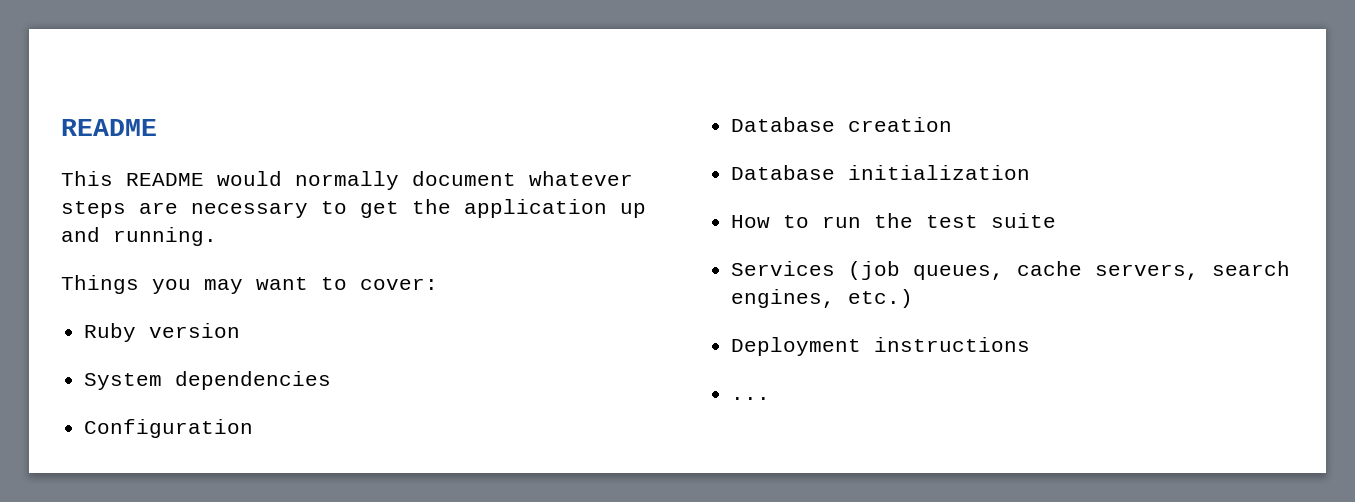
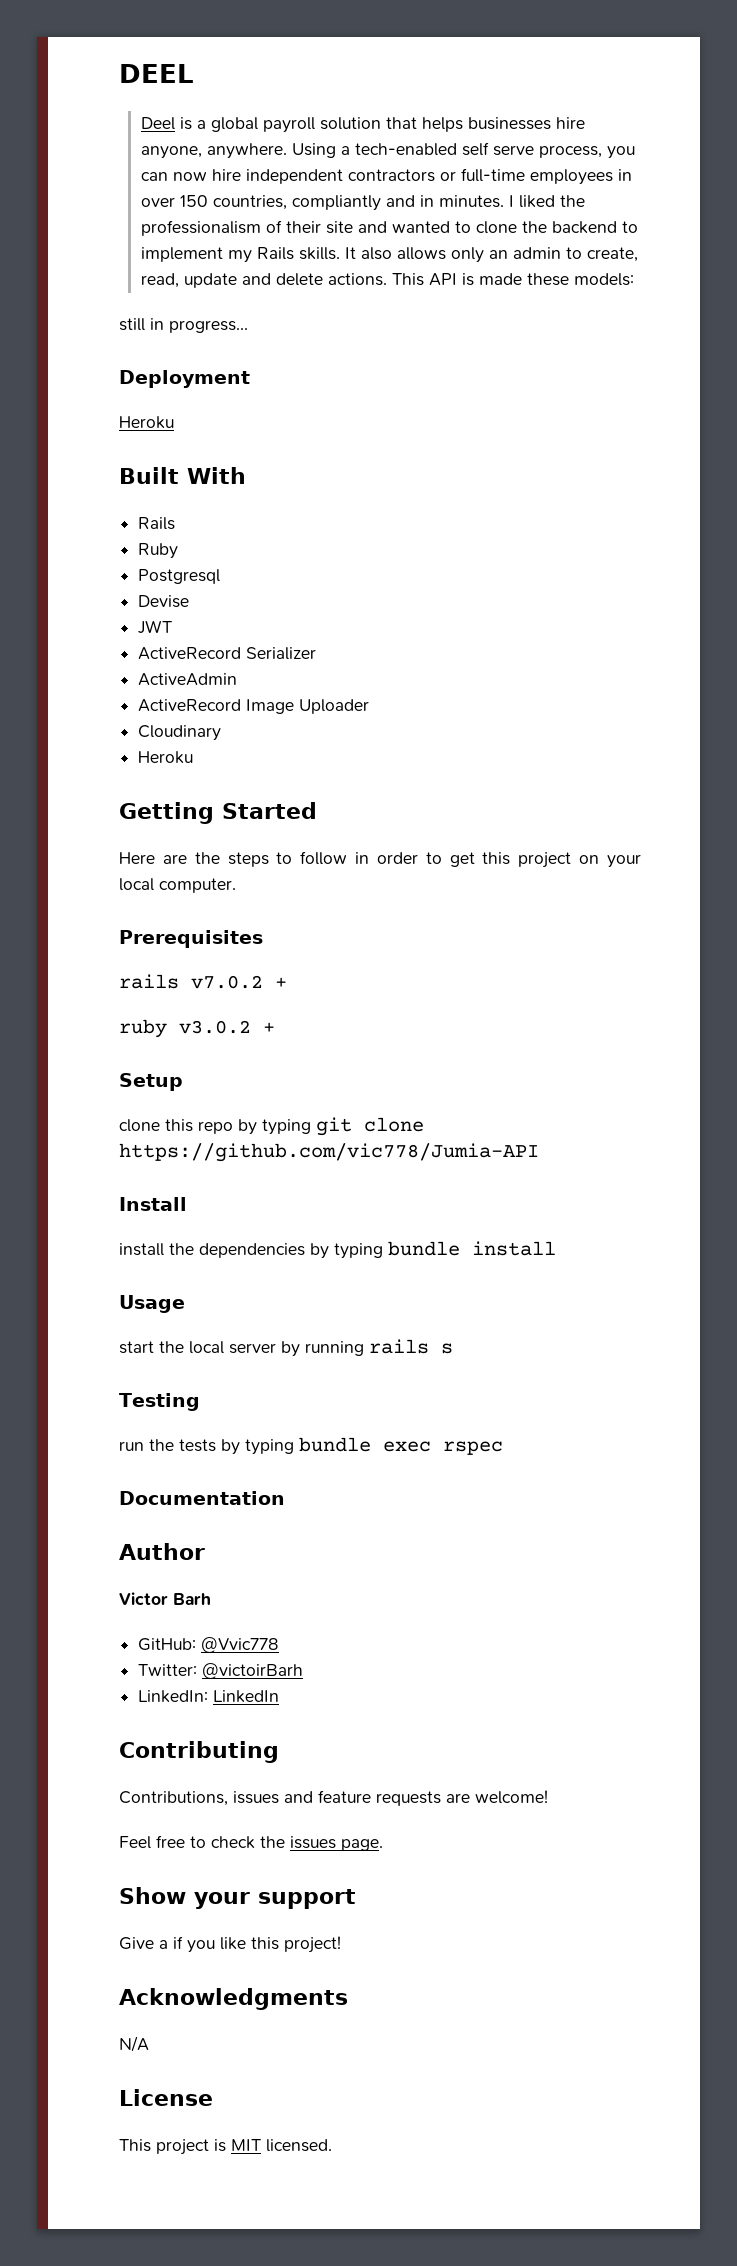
[61,119,157,136] [61,171,633,190] [61,199,646,218] [61,227,217,246] [61,275,438,294] [84,323,241,342] [84,371,332,390] [84,419,254,438] [731,117,953,132] [731,165,1031,180] [731,213,1057,228] [731,261,1291,280] [731,289,914,308] [731,337,1031,356] [731,397,771,400] README // This README would normally document whatever steps are necessary to get the application up and running. // Things you may want to cover: // Ruby version // System dependencies // Configuration // Database creation // Database initialization // How to run the test suite // Services (job queues, cache servers, search engines, etc.) // Deployment instructions // ... -> [119,64,194,83] [140,117,585,133] [140,142,635,159] [140,168,632,185] [140,195,585,211] [140,220,638,236] [140,247,638,263] [140,273,634,288] [119,318,248,333] [119,370,250,388] [119,416,174,429] [119,467,246,484] [138,517,176,530] [138,543,179,559] [138,569,221,584] [138,595,190,608] [138,620,173,634] [138,647,317,660] [138,673,238,686] [138,699,370,714] [138,725,222,741] [138,751,194,764] [119,802,317,824] [119,851,642,868] [119,878,236,893] [119,930,263,948] [119,974,287,989] [119,1019,275,1038] [119,1073,183,1091] [119,1117,424,1136] [119,1143,539,1162] [119,1197,187,1211] [119,1241,556,1259] [119,1295,185,1313] [119,1339,453,1357] [119,1393,200,1411] [119,1437,503,1455] [119,1491,285,1505] [119,1543,205,1560] [119,1592,211,1605] [138,1637,280,1653] [138,1663,304,1679] [138,1690,280,1703] [119,1741,279,1763] [119,1790,548,1806] [119,1835,383,1851] [119,1887,356,1909] [119,1936,341,1953] [119,1988,348,2010] [119,2036,149,2052] [119,2089,213,2106] [119,2139,332,2155] DEEL // Deel is a global payroll solution that helps businesses hire anyone, anywhere. Using a tech-enabled self serve process, you can now hire independent contractors or full-time employees in over 150 countries, compliantly and in minutes. I liked the professionalism of their site and wanted to clone the backend to implement my Rails skills. It also allows only an admin to create, read, update and delete actions. This API is made these models: // still in progress... // Deployment // Heroku // Built With // Rails // Ruby // Postgresql // Devise // JWT // ActiveRecord Serializer // ActiveAdmin // ActiveRecord Image Uploader // Cloudinary // Heroku // Getting Started // Here are the steps to follow in order to get this project on your local computer. // Prerequisites // rails v7.0.2 + // ruby v3.0.2 + // Setup // clone this repo by typing git clone https://github.com/vic778/Jumia-API // Install // install the dependencies by typing bundle install // Usage // start the local server by running rails s // Testing // run the tests by typing bundle exec rspec // Documentation // Author // Victor Barh // GitHub: @Vvic778 // Twitter: @victoirBarh // LinkedIn: LinkedIn // Contributing // Contributions, issues and feature requests are welcome! // Feel free to check the issues page. // Show your support // Give a if you like this project! // Acknowledgments // N/A // License // This project is MIT licensed.

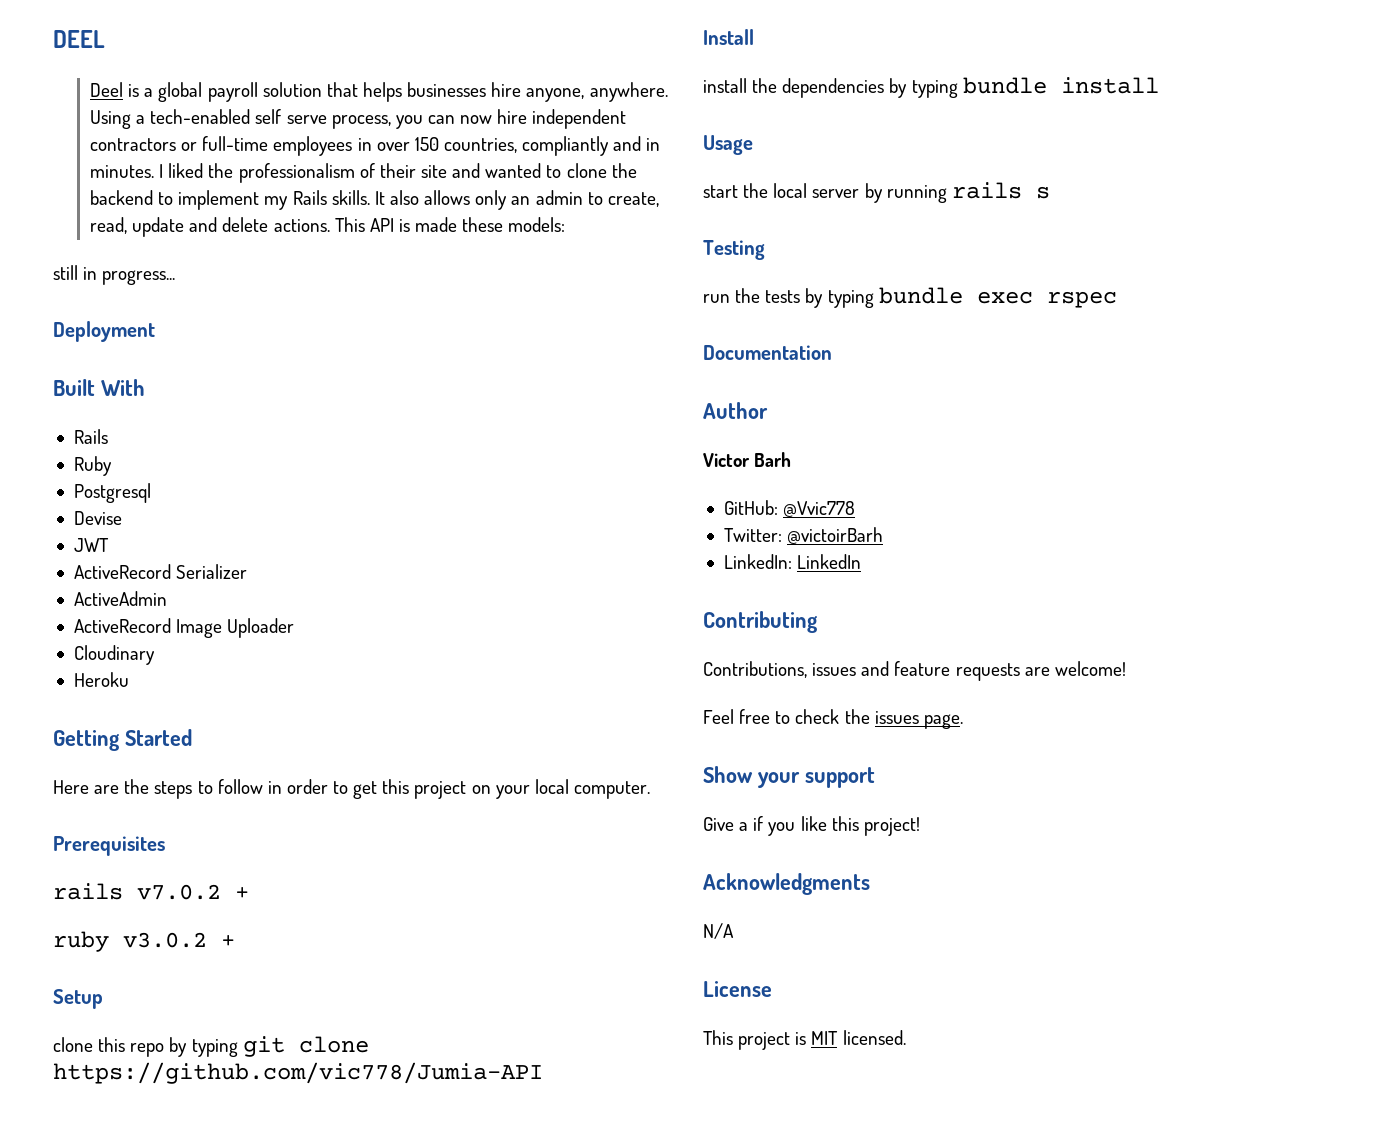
[119,416,174,429] // Heroku -> (155, 331) none

